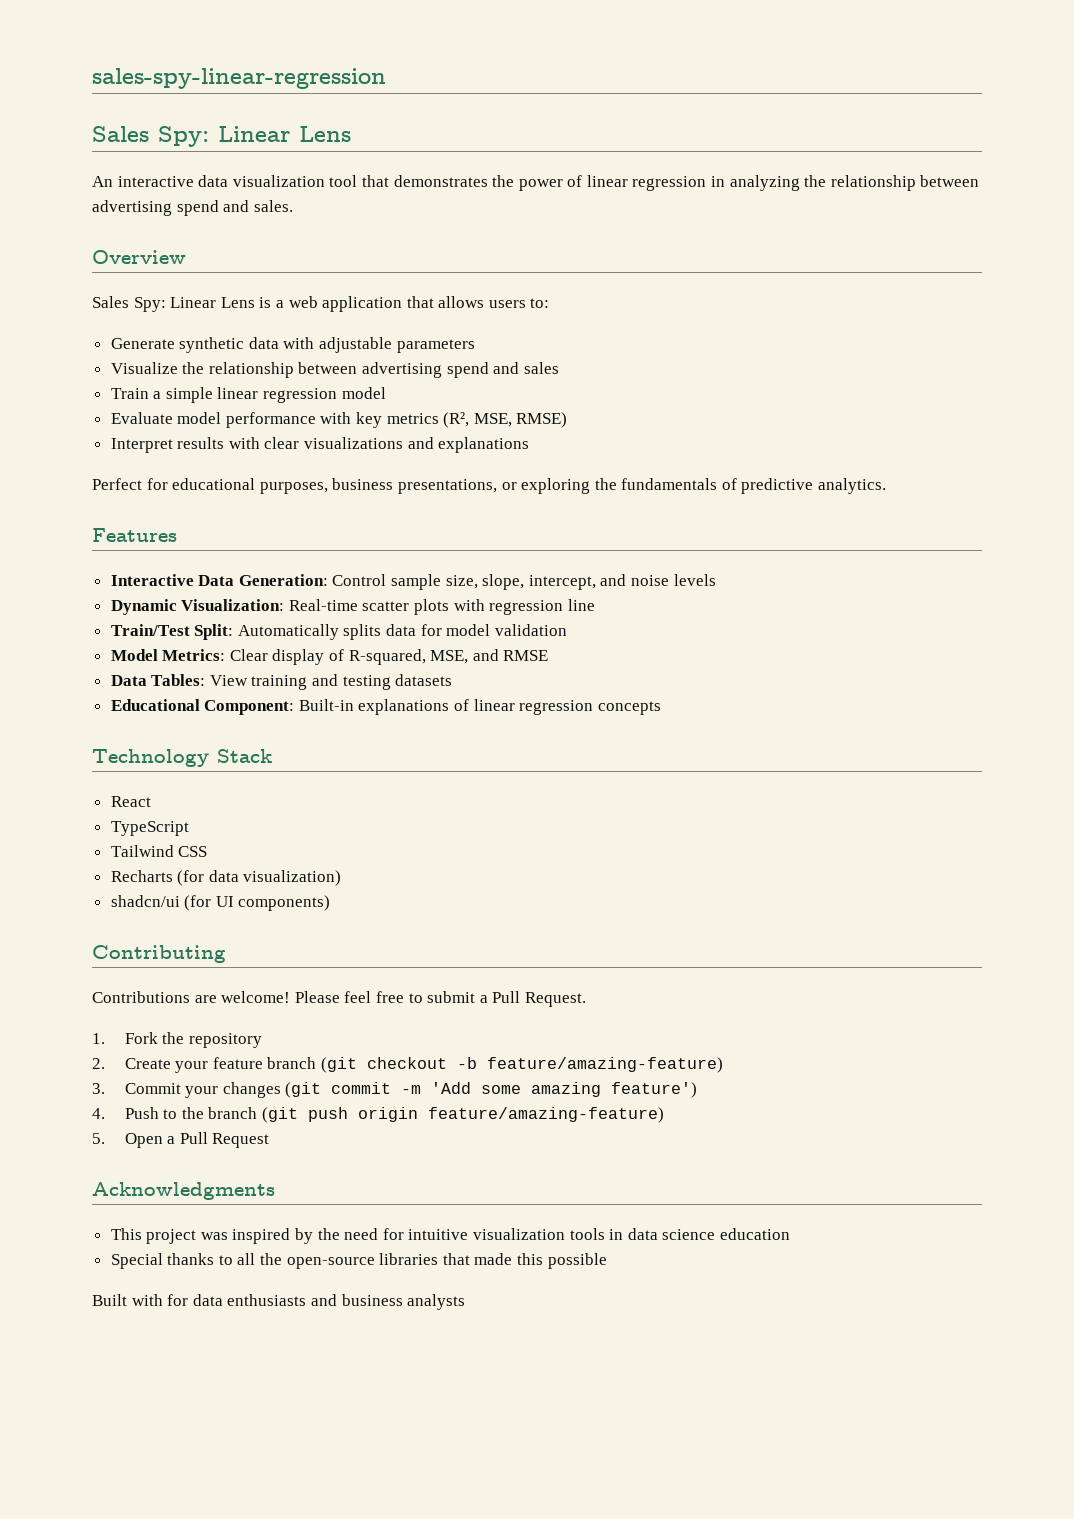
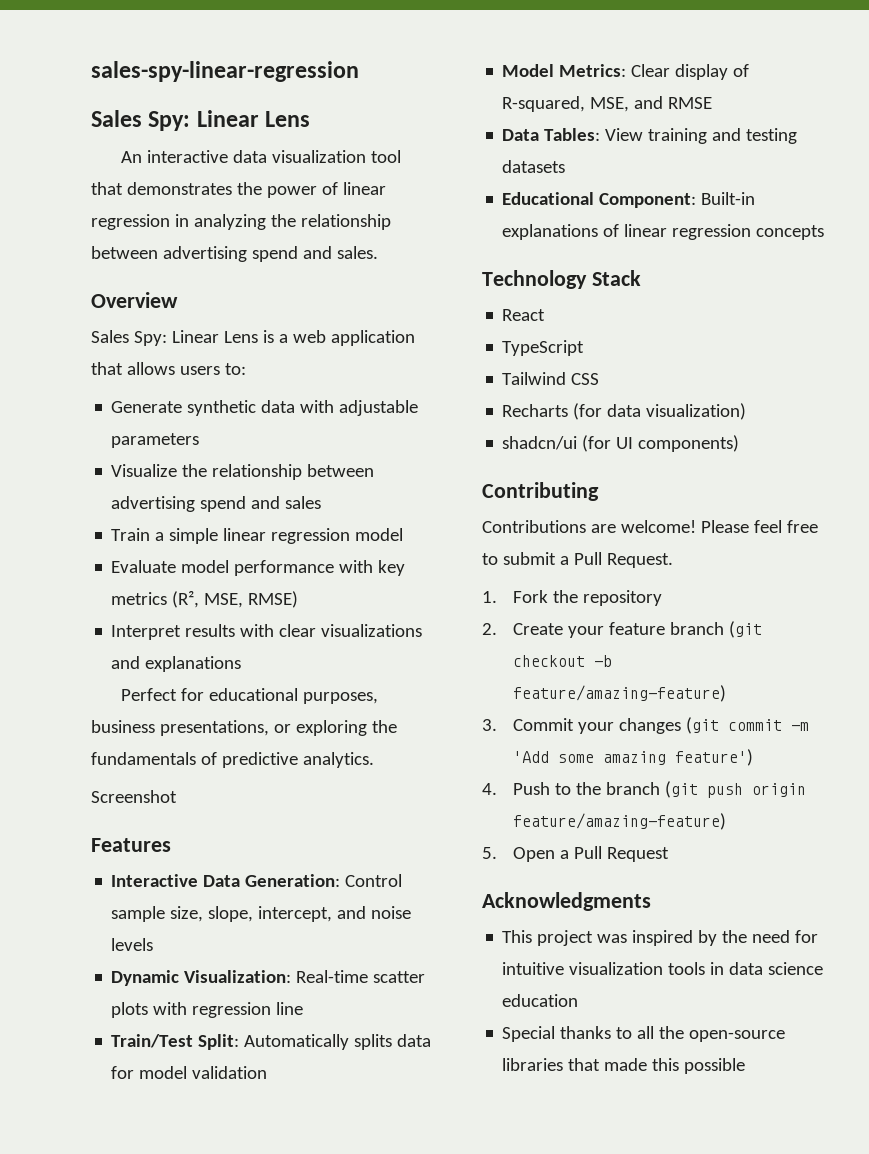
(887, 486) none -> [91,790,177,803] // Screenshot
[92,1294,466,1310] // Built with for data enthusiasts and business analysts -> (746, 1066) none

